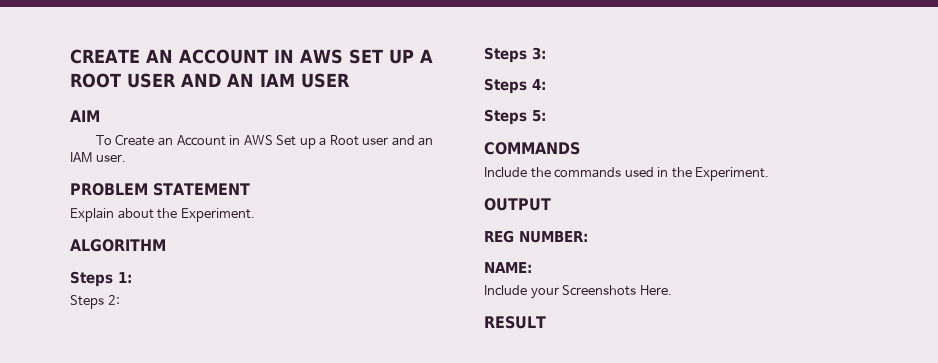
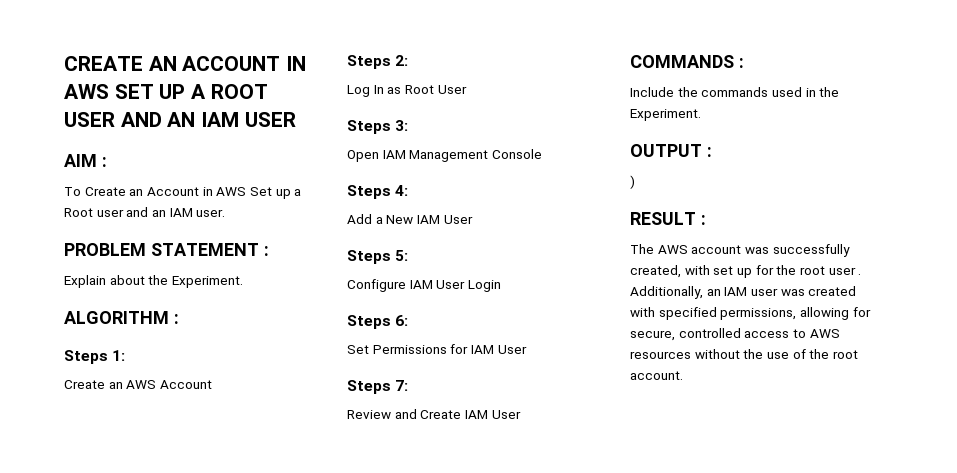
(100, 116) none -> [101,157,107,167] :
(250, 189) none -> [263,246,269,256] :
(166, 245) none -> [173,314,179,324] :
[70,295,120,309] [484,47,546,63] [484,78,546,94] [484,109,546,125] Steps 2: // Steps 3: // Steps 4: // Steps 5: -> [64,380,212,389] [347,55,409,69] [347,85,467,97] [347,120,409,134] [347,149,542,162] [347,185,409,199] [347,214,473,224] [347,250,409,264] [347,279,501,292] [347,315,409,329] [347,344,527,354] [347,380,409,394] [347,409,521,419] Create an AWS Account // Steps 2: // Log In as Root User // Steps 3: // Open IAM Management Console // Steps 4: // Add a New IAM User // Steps 5: // Configure IAM User Login // Steps 6: // Set Permissions for IAM User // Steps 7: // Review and Create IAM User
(580, 148) none -> [738,58,744,68] :
[484,230,588,243] [484,262,532,273] [484,285,672,299] [484,316,546,329] // REG NUMBER: // NAME: // Include your Screenshots Here. // RESULT -> [706,147,712,157] [630,175,635,189] [630,212,706,225] [630,244,850,257] [630,265,862,278] [630,286,857,299] [630,307,871,320] [630,328,840,341] [630,349,858,359] [630,371,683,380] : // ) // RESULT : // The AWS account was successfully created, with set up for the root user . Additionally, an IAM user was created with specified permissions, allowing for secure, controlled access to AWS resources without the use of the root account.

